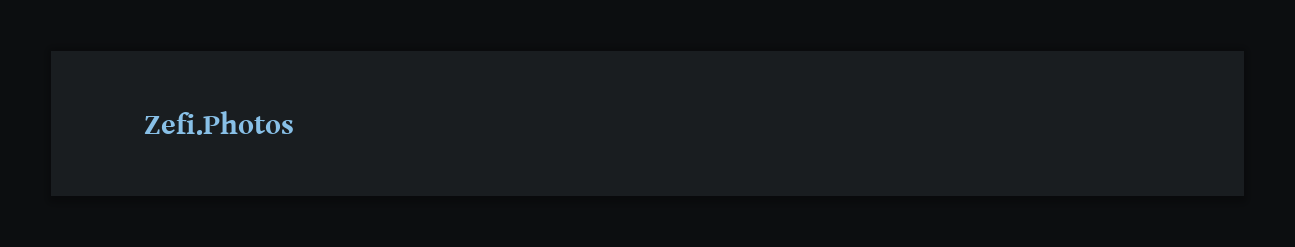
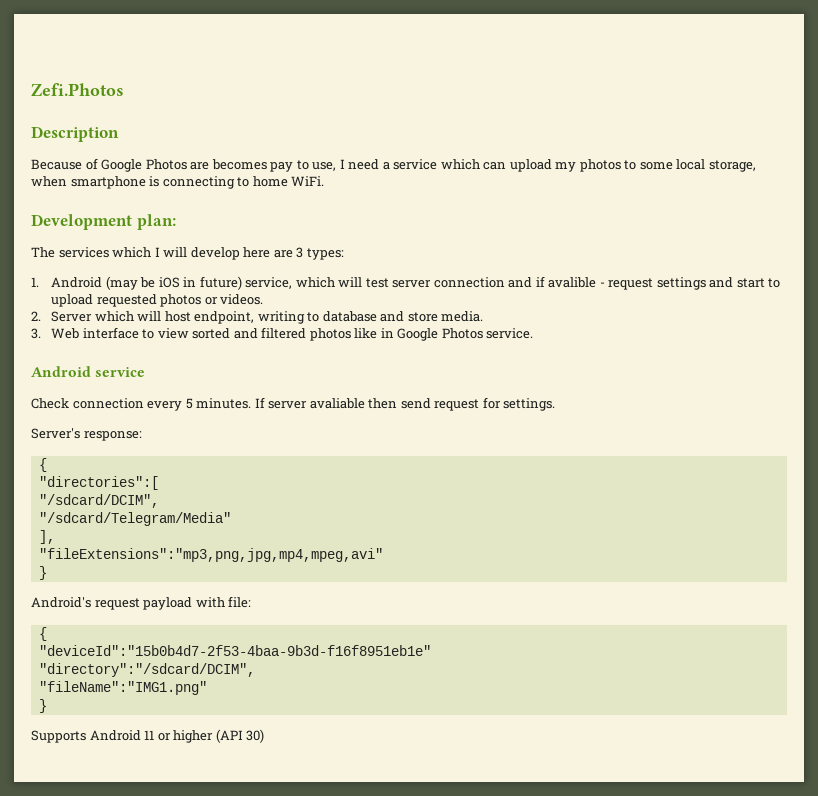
(294, 123) none -> [31,126,119,142] [31,158,756,172] [31,176,325,189] [31,214,176,230] [31,247,344,260] [31,276,781,290] [51,294,264,307] [31,311,484,324] [31,327,534,341] [31,366,146,377] [31,397,556,411] [31,428,142,441] [38,458,47,472] [38,476,159,490] [38,494,159,508] [38,512,231,526] [38,530,55,544] [38,548,383,562] [38,566,47,580] [31,596,252,610] [38,627,47,641] [38,645,431,656] [38,663,255,677] [38,681,207,695] [38,699,47,713] [31,729,265,743] // Description // Because of Google Photos are becomes pay to use, I need a service which can upload my photos to some local storage, when smartphone is connecting to home WiFi. // Development plan: // The services which I will develop here are 3 types: // 1. Android (may be iOS in future) service, which will test server connection and if avalible - request settings and start to upload requested photos or videos. // 2. Server which will host endpoint, writing to database and store media. // 3. Web interface to view sorted and filtered photos like in Google Photos service. // Android service // Check connection every 5 minutes. If server avaliable then send request for settings. // Server's response: // { // "directories":[ // "/sdcard/DCIM", // "/sdcard/Telegram/Media" // ], // "fileExtensions":"mp3,png,jpg,mp4,mpeg,avi" // } // Android's request payload with file: // { // "deviceId":"15b0b4d7-2f53-4baa-9b3d-f16f8951eb1e" // "directory":"/sdcard/DCIM", // "fileName":"IMG1.png" // } // Supports Android 11 or higher (API 30)

